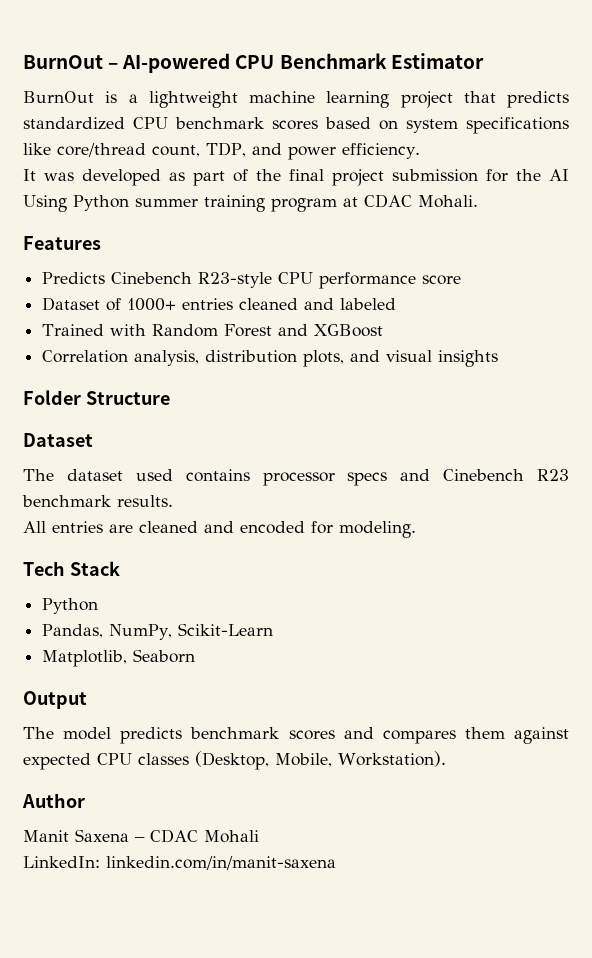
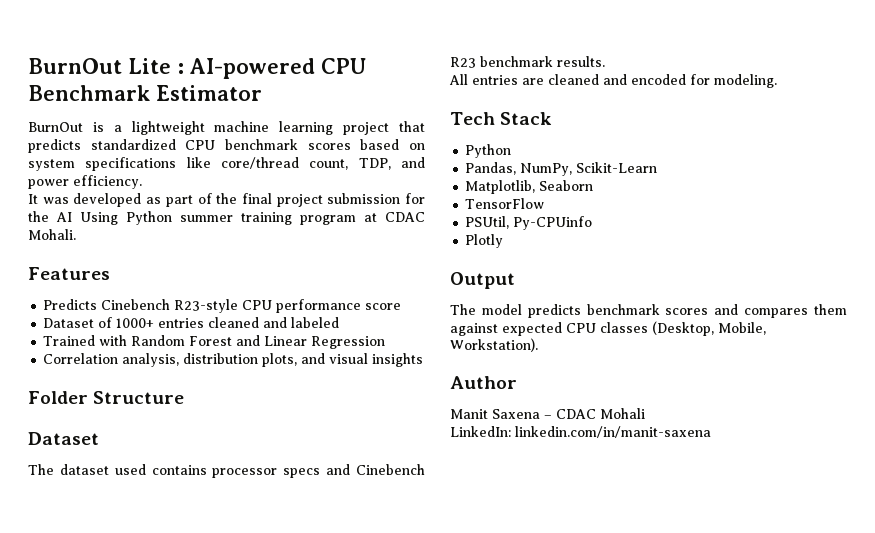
[23,55,119,69] BurnOut – -> [28,58,184,74] BurnOut Lite :
[314,324,384,337] XGBoost -> [264,336,386,349] Linear Regression
(196, 656) none -> [465,198,545,209] [465,216,593,230] [465,234,504,248] // TensorFlow // PSUtil, Py-CPUinfo // Plotly

